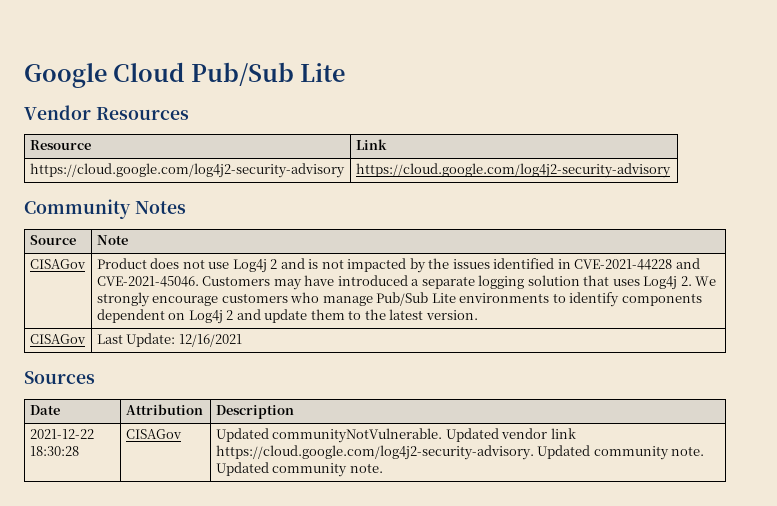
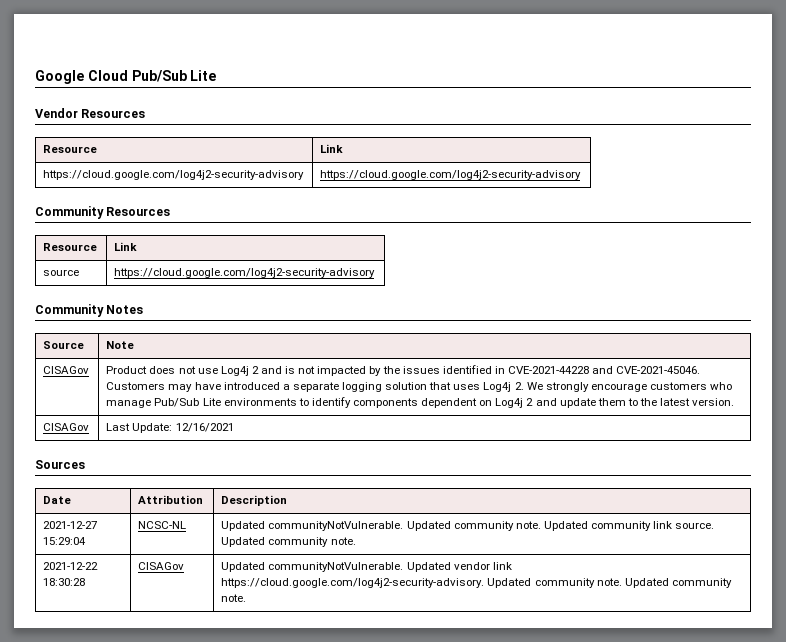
(671, 170) none -> [35,206,171,219] [43,243,98,251] [114,242,138,251] [43,269,80,276] [114,268,376,278] // Community Resources // Resource | Link // source | https://cloud.google.com/log4j2-security-advisory
(294, 412) none -> [43,521,98,529] [43,537,87,545] [138,521,187,529] [221,521,715,531] [221,537,356,547] // 2021-12-27 15:29:04 | NCSC-NL | Updated communityNotVulnerable. Updated community note. Updated community link source. Updated community note.

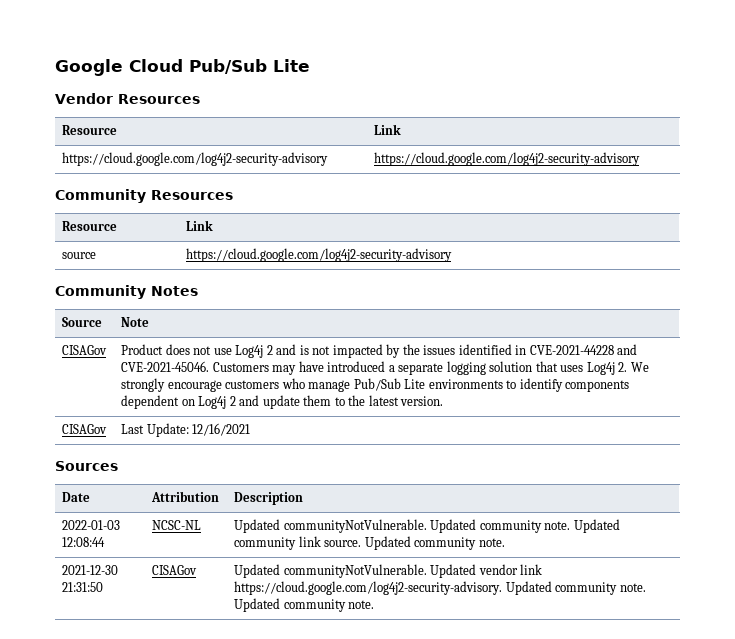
[43,521,98,529] [43,537,87,545] 2021-12-27 15:29:04 -> [62,520,121,530] [62,537,106,547] 2022-01-03 12:08:44
[43,562,99,570] [43,578,86,586] 2021-12-22 18:30:28 -> [62,565,119,575] [62,582,104,592] 2021-12-30 21:31:50

